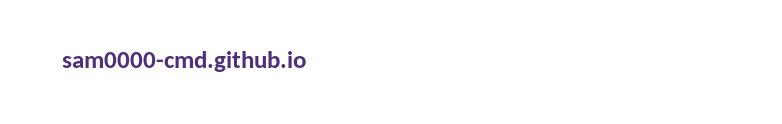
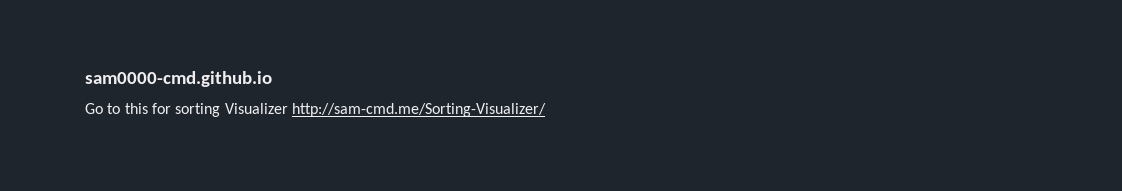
(306, 61) none -> [85,103,546,117] // Go to this for sorting Visualizer http://sam-cmd.me/Sorting-Visualizer/

